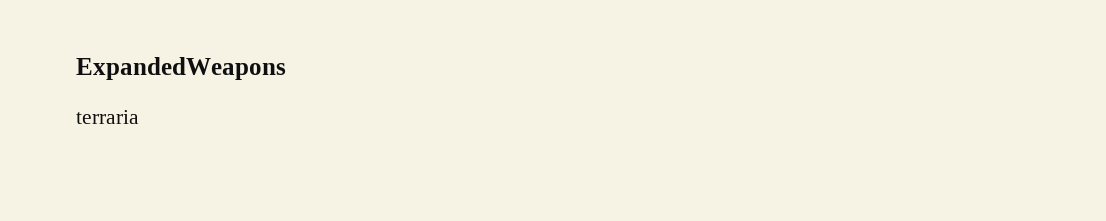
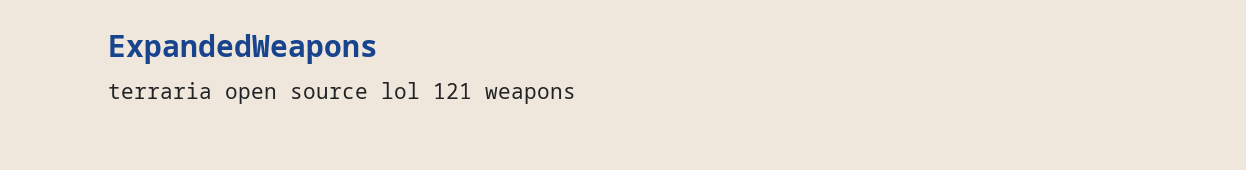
(139, 117) none -> [225,82,576,104] open source lol 121 weapons

